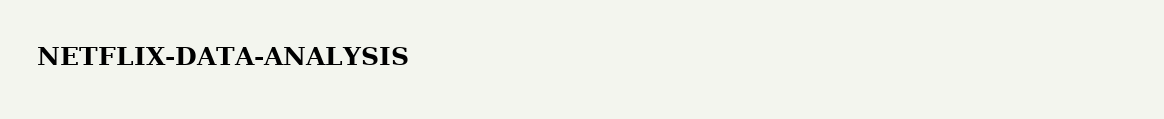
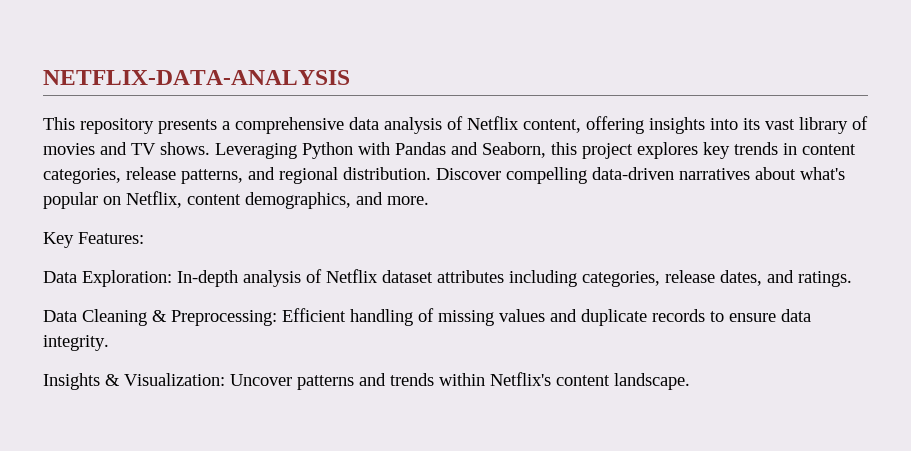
(409, 56) none -> [43,116,868,134] [43,142,856,159] [43,167,845,184] [43,191,429,209] [43,232,144,248] [43,269,852,287] [43,308,811,326] [43,335,109,351] [43,372,690,390] // This repository presents a comprehensive data analysis of Netflix content, offering insights into its vast library of movies and TV shows. Leveraging Python with Pandas and Seaborn, this project explores key trends in content categories, release patterns, and regional distribution. Discover compelling data-driven narratives about what's popular on Netflix, content demographics, and more. // Key Features: // Data Exploration: In-depth analysis of Netflix dataset attributes including categories, release dates, and ratings. // Data Cleaning & Preprocessing: Efficient handling of missing values and duplicate records to ensure data integrity. // Insights & Visualization: Uncover patterns and trends within Netflix's content landscape.

